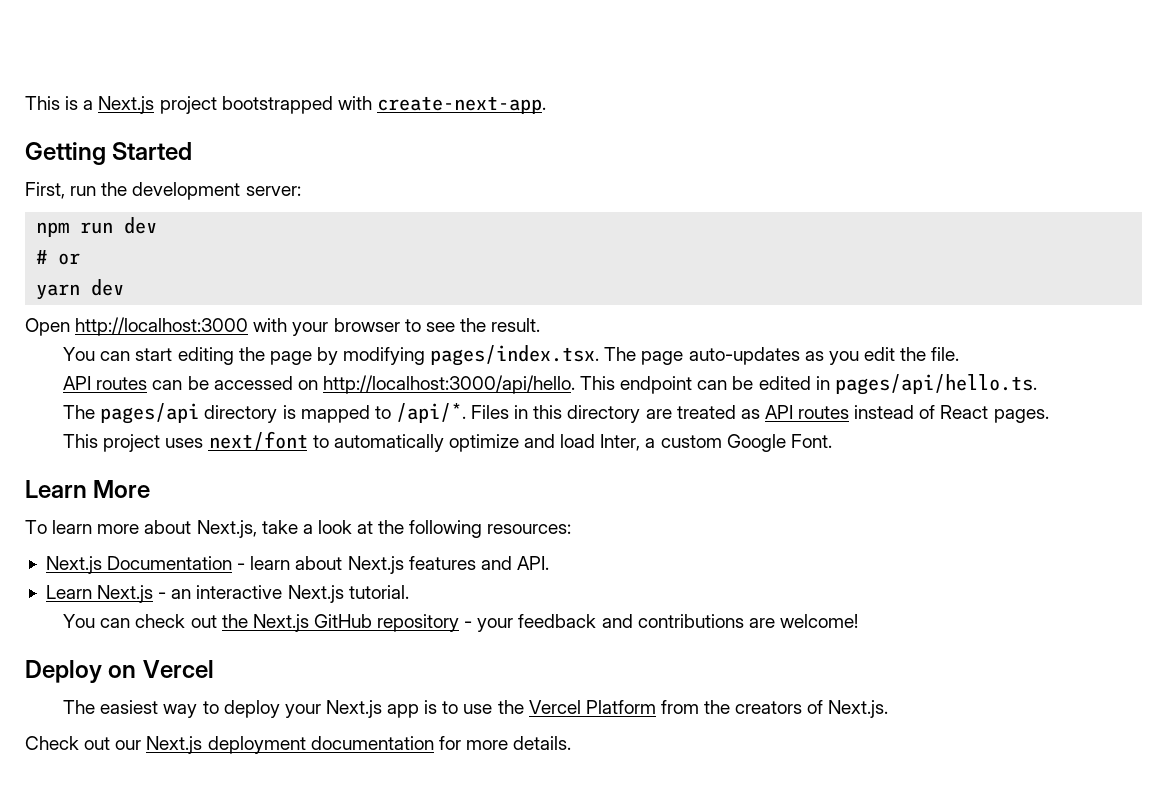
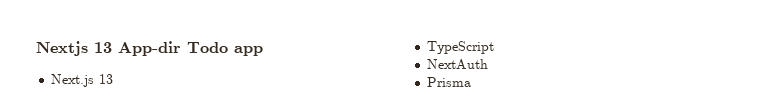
[25,96,546,114] [25,142,193,165] [25,182,301,200] [36,217,158,237] [36,250,81,265] [36,279,125,300] [25,317,541,336] [63,345,960,366] [63,374,1037,395] [63,403,1049,424] [63,431,832,452] [25,480,151,498] [25,520,572,538] [45,556,549,574] [45,585,409,603] [63,614,858,632] [25,660,214,683] [63,700,889,718] [25,736,572,754] This is a Next.js project bootstrapped with create-next-app. // Getting Started // First, run the development server: // npm run dev // # or // yarn dev // Open http://localhost:3000 with your browser to see the result. // You can start editing the page by modifying pages/index.tsx. The page auto-updates as you edit the file. // API routes can be accessed on http://localhost:3000/api/hello. This endpoint can be edited in pages/api/hello.ts. // The pages/api directory is mapped to /api/*. Files in this directory are treated as API routes instead of React pages. // This project uses next/font to automatically optimize and load Inter, a custom Google Font. // Learn More // To learn more about Next.js, take a look at the following resources: // Next.js Documentation - learn about Next.js features and API. // Learn Next.js - an interactive Next.js tutorial. // You can check out the Next.js GitHub repository - your feedback and contributions are welcome! // Deploy on Vercel // The easiest way to deploy your Next.js app is to use the Vercel Platform from the creators of Next.js. // Check out our Next.js deployment documentation for more details. -> [36,41,263,56] [51,74,114,87] [427,41,495,54] [427,59,489,70] [427,77,472,87] Nextjs 13 App-dir Todo app // Next.js 13 // TypeScript // NextAuth // Prisma

